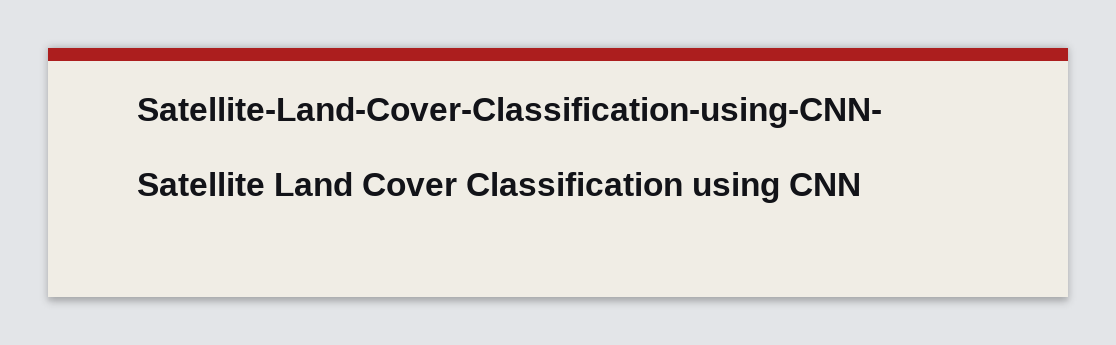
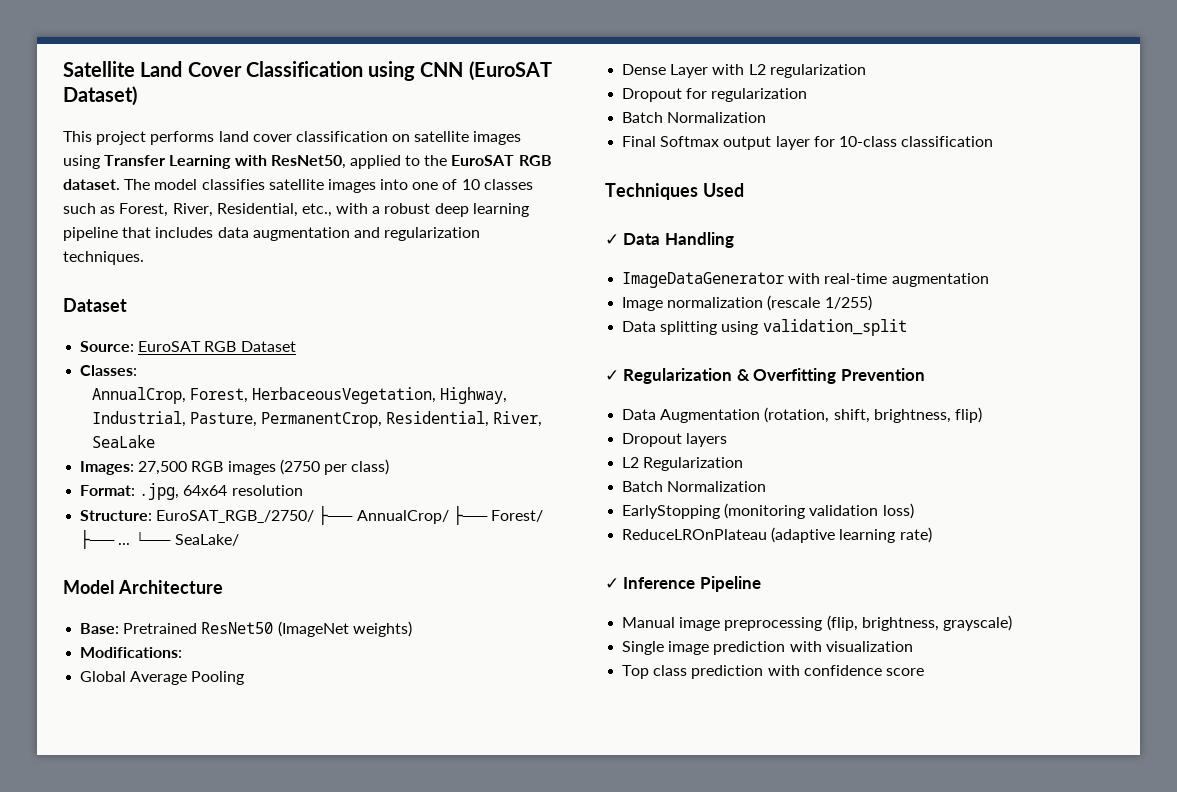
[137,97,882,128] Satellite-Land-Cover-Classification-using-CNN- // -> (63, 69) none
(862, 184) none -> [468,61,552,81] [63,86,137,106] [63,131,522,145] [63,155,552,169] [63,179,533,193] [63,203,529,217] [63,227,481,241] [63,251,144,265] [63,298,127,312] [80,341,296,352] [80,365,138,376] [91,387,508,404] [91,411,543,428] [91,435,155,448] [80,459,390,475] [80,483,303,500] [80,505,543,525] [80,529,239,549] [63,580,223,594] [80,621,412,637] [80,647,183,658] [80,671,245,685] [622,64,866,78] [622,88,808,102] [622,112,767,123] [622,136,994,150] [605,183,744,200] [605,232,734,248] [622,272,989,288] [622,295,872,311] [622,319,907,336] [605,368,925,384] [622,407,982,423] [622,433,728,447] [622,457,744,471] [622,481,767,492] [622,503,914,519] [622,527,932,543] [605,576,761,592] [622,615,1012,631] [622,641,913,655] [622,665,924,679] (EuroSAT Dataset) // This project performs land cover classification on satellite images using Transfer Learning with ResNet50, applied to the EuroSAT RGB dataset. The model classifies satellite images into one of 10 classes such as Forest, River, Residential, etc., with a robust deep learning pipeline that includes data augmentation and regularization techniques. // Dataset // Source: EuroSAT RGB Dataset // Classes: // AnnualCrop, Forest, HerbaceousVegetation, Highway, Industrial, Pasture, PermanentCrop, Residential, River, SeaLake // Images: 27,500 RGB images (2750 per class) // Format: .jpg, 64x64 resolution // Structure: EuroSAT_RGB_/2750/ ├── AnnualCrop/ ├── Forest/ ├── ... └── SeaLake/ // Model Architecture // Base: Pretrained ResNet50 (ImageNet weights) // Modifications: // Global Average Pooling // Dense Layer with L2 regularization // Dropout for regularization // Batch Normalization // Final Softmax output layer for 10-class classification // Techniques Used // ✓ Data Handling // ImageDataGenerator with real-time augmentation // Image normalization (rescale 1/255) // Data splitting using validation_split // ✓ Regularization & Overfitting Prevention // Data Augmentation (rotation, shift, brightness, flip) // Dropout layers // L2 Regularization // Batch Normalization // EarlyStopping (monitoring validation loss) // ReduceLROnPlateau (adaptive learning rate) // ✓ Inference Pipeline // Manual image preprocessing (flip, brightness, grayscale) // Single image prediction with visualization // Top class prediction with confidence score

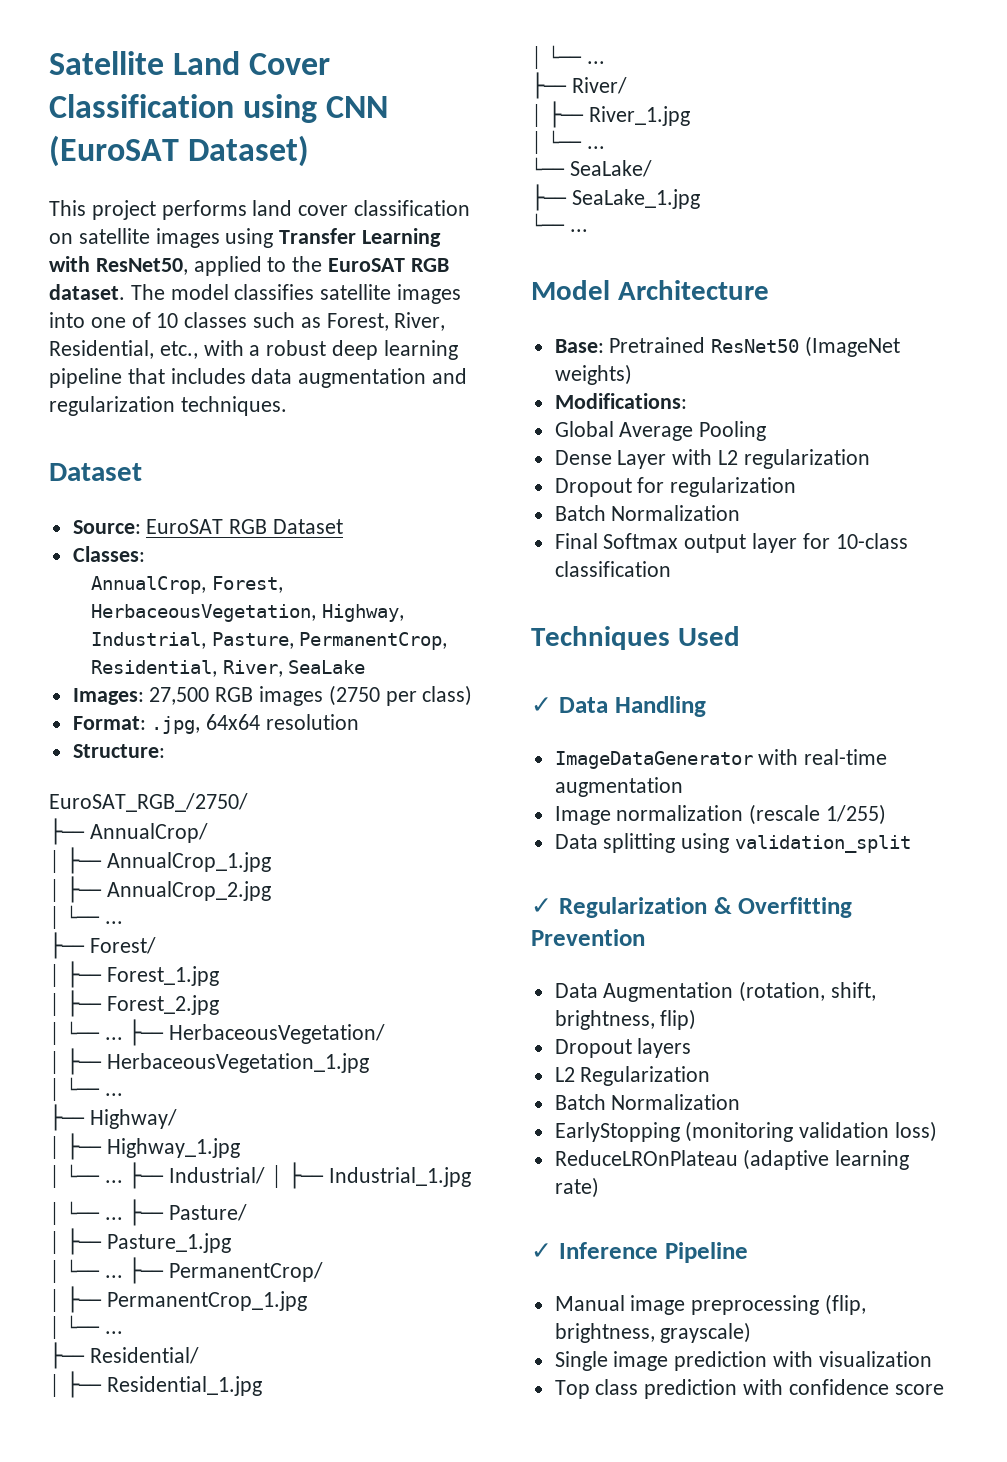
(153, 515) none -> (165, 751) //
(315, 516) none -> (248, 802) //
[452,505,543,525] [80,529,239,549] ├── Forest/ ├── ... └── SeaLake/ -> [49,847,271,874] [49,876,271,903] [49,905,123,929] [49,932,156,959] [49,961,219,988] [49,990,219,1017] [49,1019,386,1046] [49,1048,369,1075] [49,1077,123,1101] [49,1104,177,1131] [49,1133,240,1160] [49,1162,471,1189] [49,1199,248,1226] [49,1228,231,1255] [49,1257,324,1284] [49,1286,307,1313] [49,1315,123,1339] [49,1342,199,1369] [49,1371,262,1398] [531,45,605,69] [531,72,627,99] [531,101,690,128] [531,130,605,154] [531,157,652,177] [531,184,700,211] [531,213,588,232] // │ ├── AnnualCrop_1.jpg // │ ├── AnnualCrop_2.jpg // │ └── ... // ├── Forest/ // │ ├── Forest_1.jpg // │ ├── Forest_2.jpg // │ └── ... ├── HerbaceousVegetation/ // │ ├── HerbaceousVegetation_1.jpg // │ └── ... // ├── Highway/ // │ ├── Highway_1.jpg // │ └── ... ├── Industrial/ │ ├── Industrial_1.jpg // │ └── ... ├── Pasture/ // │ ├── Pasture_1.jpg // │ └── ... ├── PermanentCrop/ // │ ├── PermanentCrop_1.jpg // │ └── ... // ├── Residential/ // │ ├── Residential_1.jpg // │ └── ... // ├── River/ // │ ├── River_1.jpg // │ └── ... // └── SeaLake/ // ├── SeaLake_1.jpg // └── ...

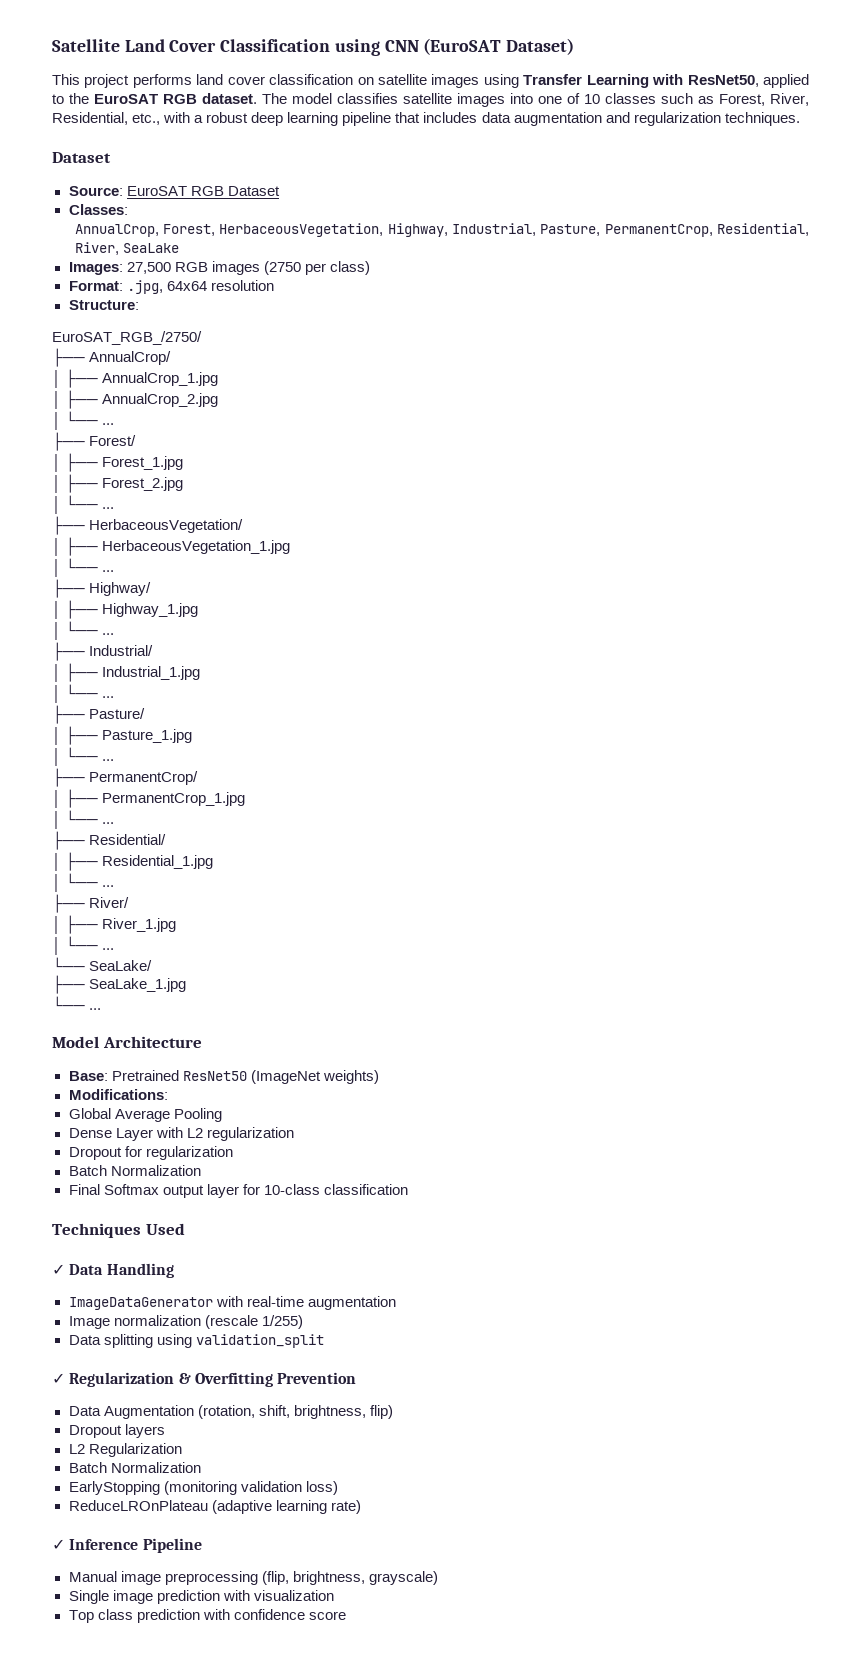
(123, 1038) none -> (115, 508) //
(123, 1181) none -> (115, 634) //
(266, 1175) none -> (154, 650) //
(123, 1218) none -> (115, 697) //
(123, 1276) none -> (115, 760) //

